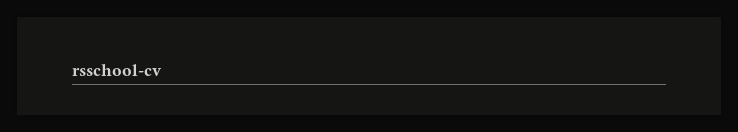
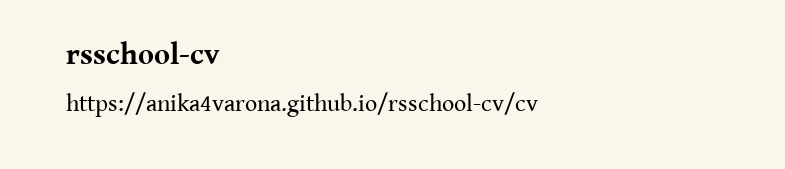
(162, 70) none -> [66,92,538,117] // https://anika4varona.github.io/rsschool-cv/cv

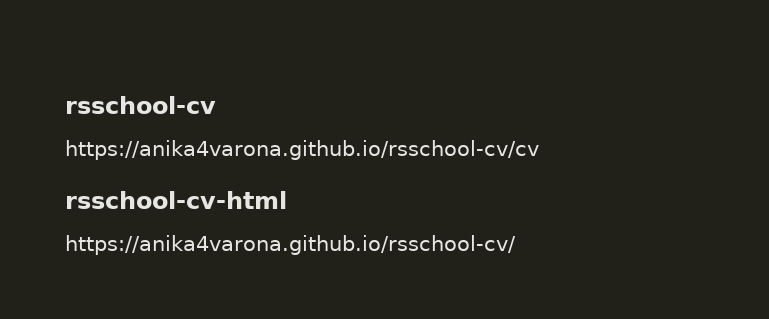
(538, 104) none -> [65,191,287,209] [65,235,516,255] // rsschool-cv-html // https://anika4varona.github.io/rsschool-cv/

